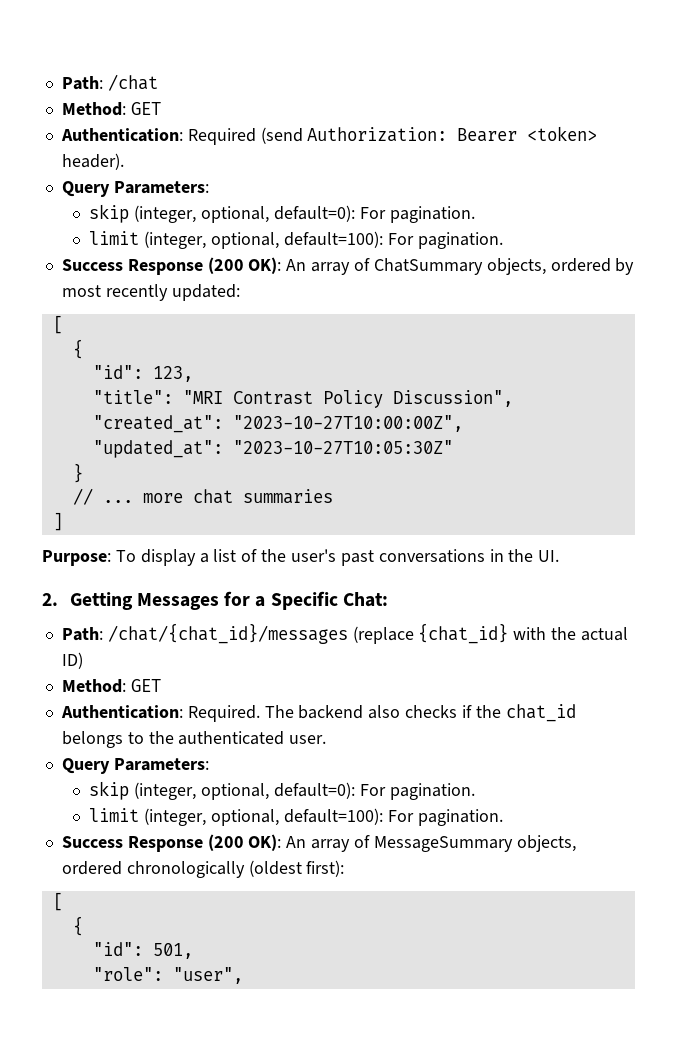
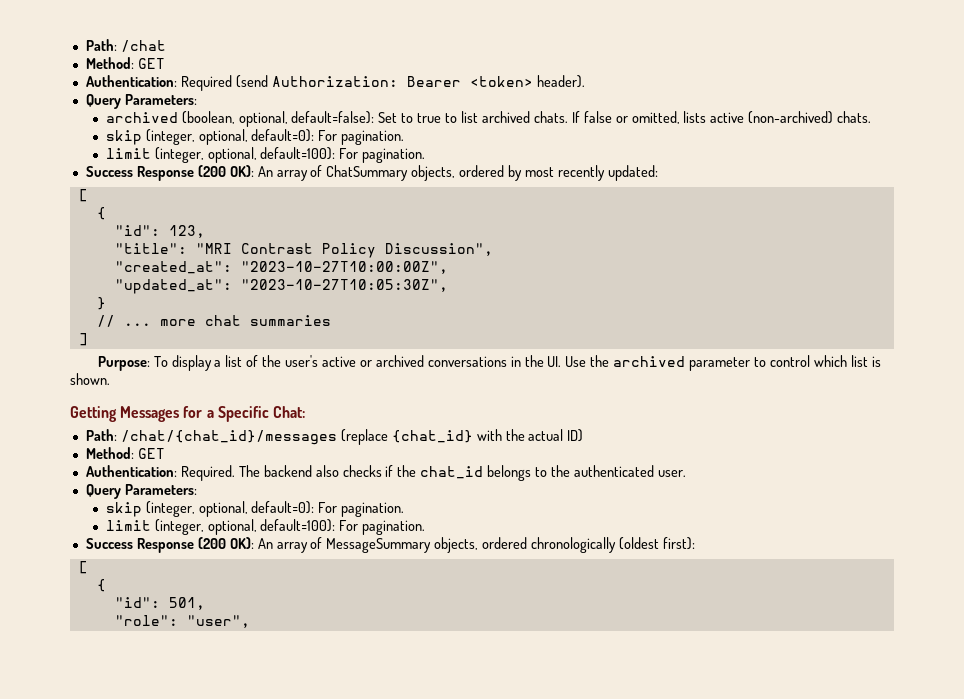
(209, 187) none -> [105,111,872,127] // archived (boolean, optional, default=false): Set to true to list archived chats. If false or omitted, lists active (non-archived) chats.
[232,440,453,454] "2023-10-27T10:05:30Z" -> [240,279,448,292] "2023-10-27T10:05:30Z",
[340,550,374,566] past -> [321,355,424,367] active or archived
[42,593,58,606] // 2. -> [565,355,881,371] [70,373,110,385] Use the archived parameter to control which list is shown. //

